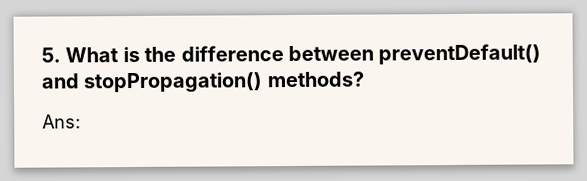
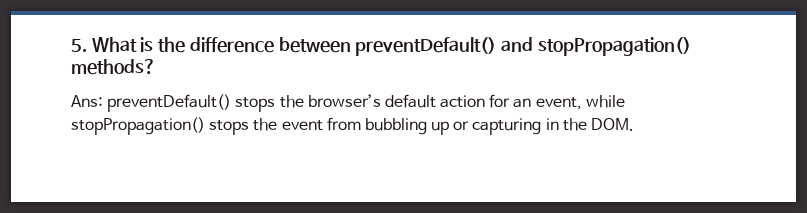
(81, 121) none -> [107,94,625,112] [71,117,635,135] preventDefault() stops the browser’s default action for an event, while stopPropagation() stops the event from bubbling up or capturing in the DOM.

